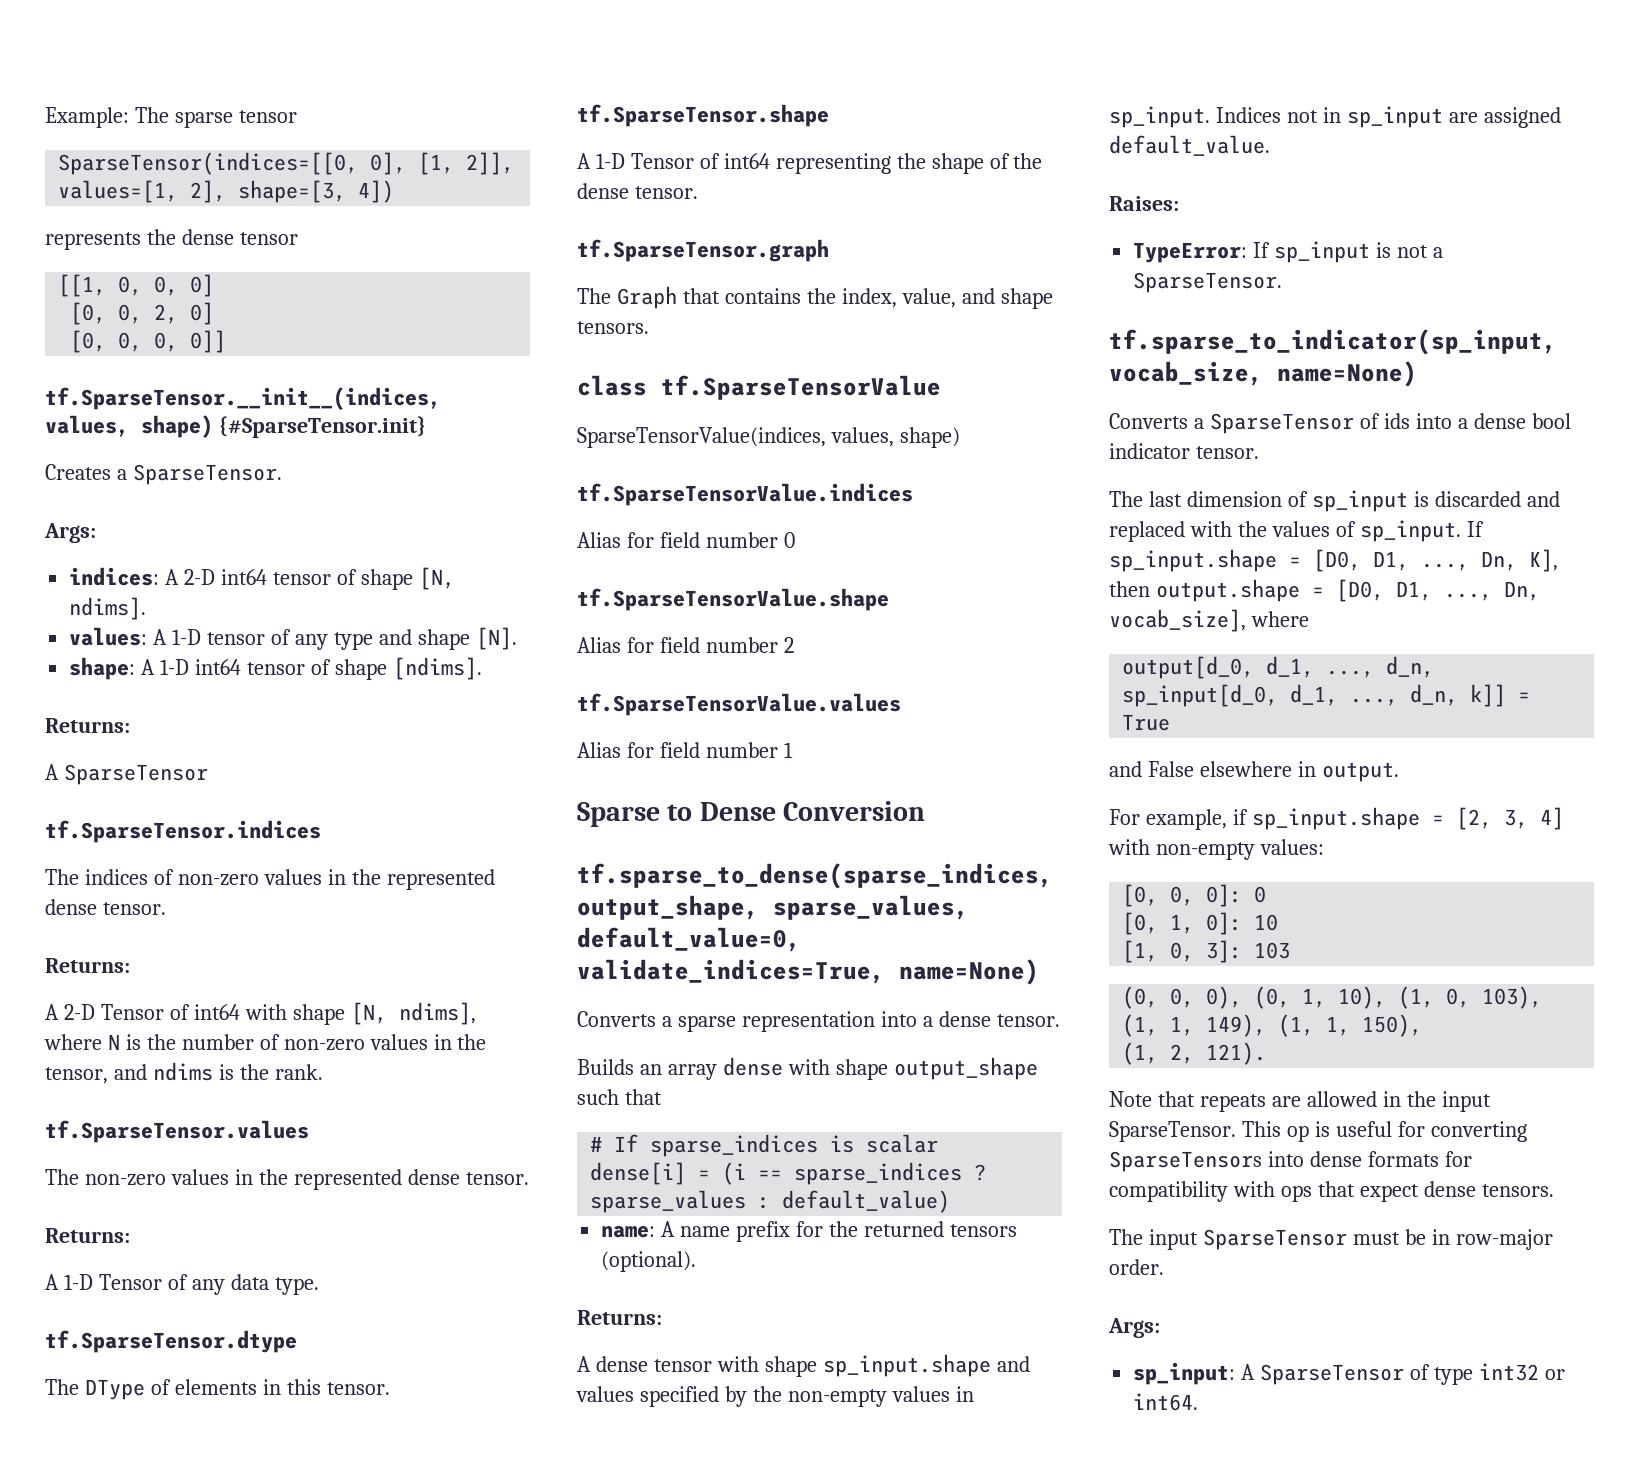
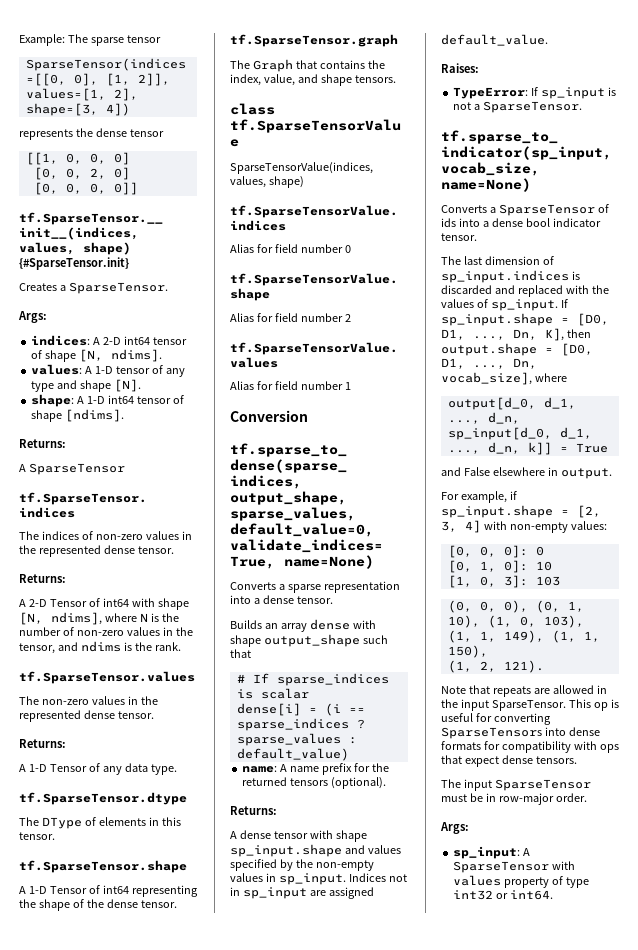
[577,802,776,827] Sparse to Dense -> (351, 386) none
[1311,490,1408,512] sp_input -> [441,270,569,283] sp_input.indices
(1405, 1374) none -> [552,861,576,870] [453,875,550,888] with values property

